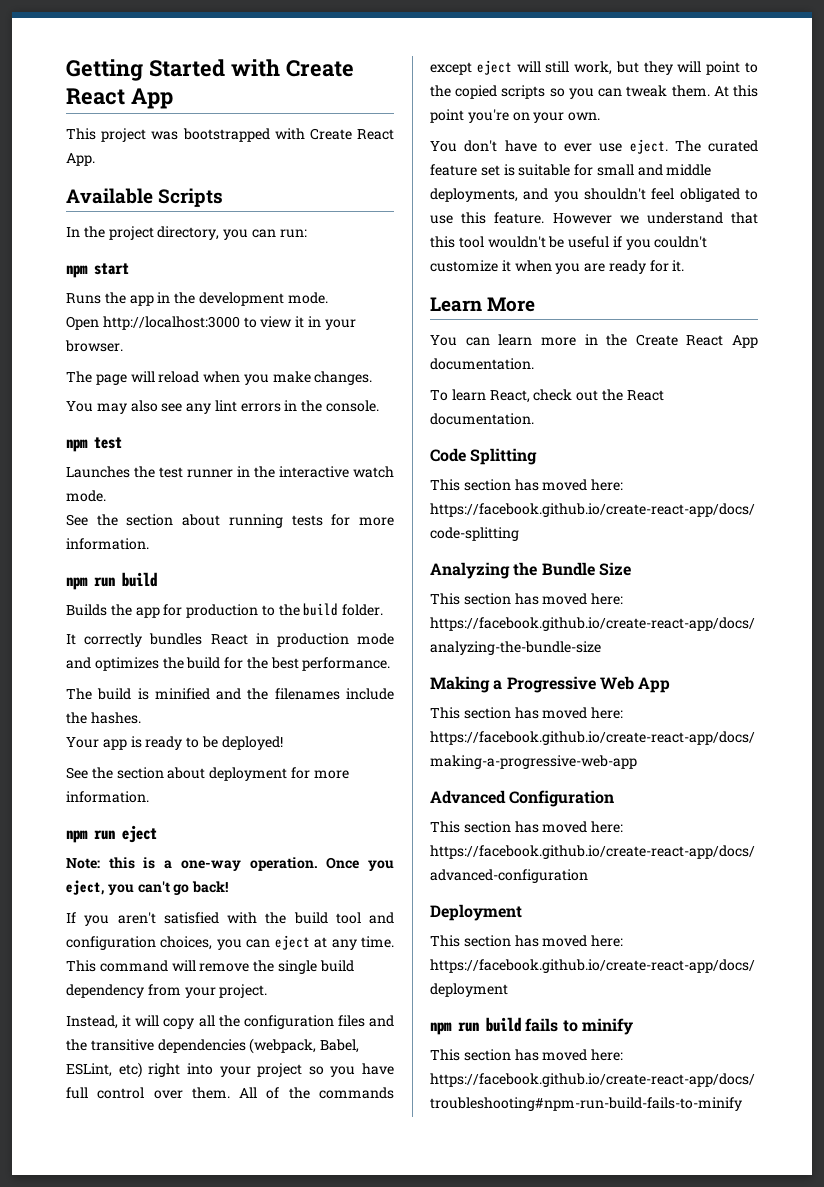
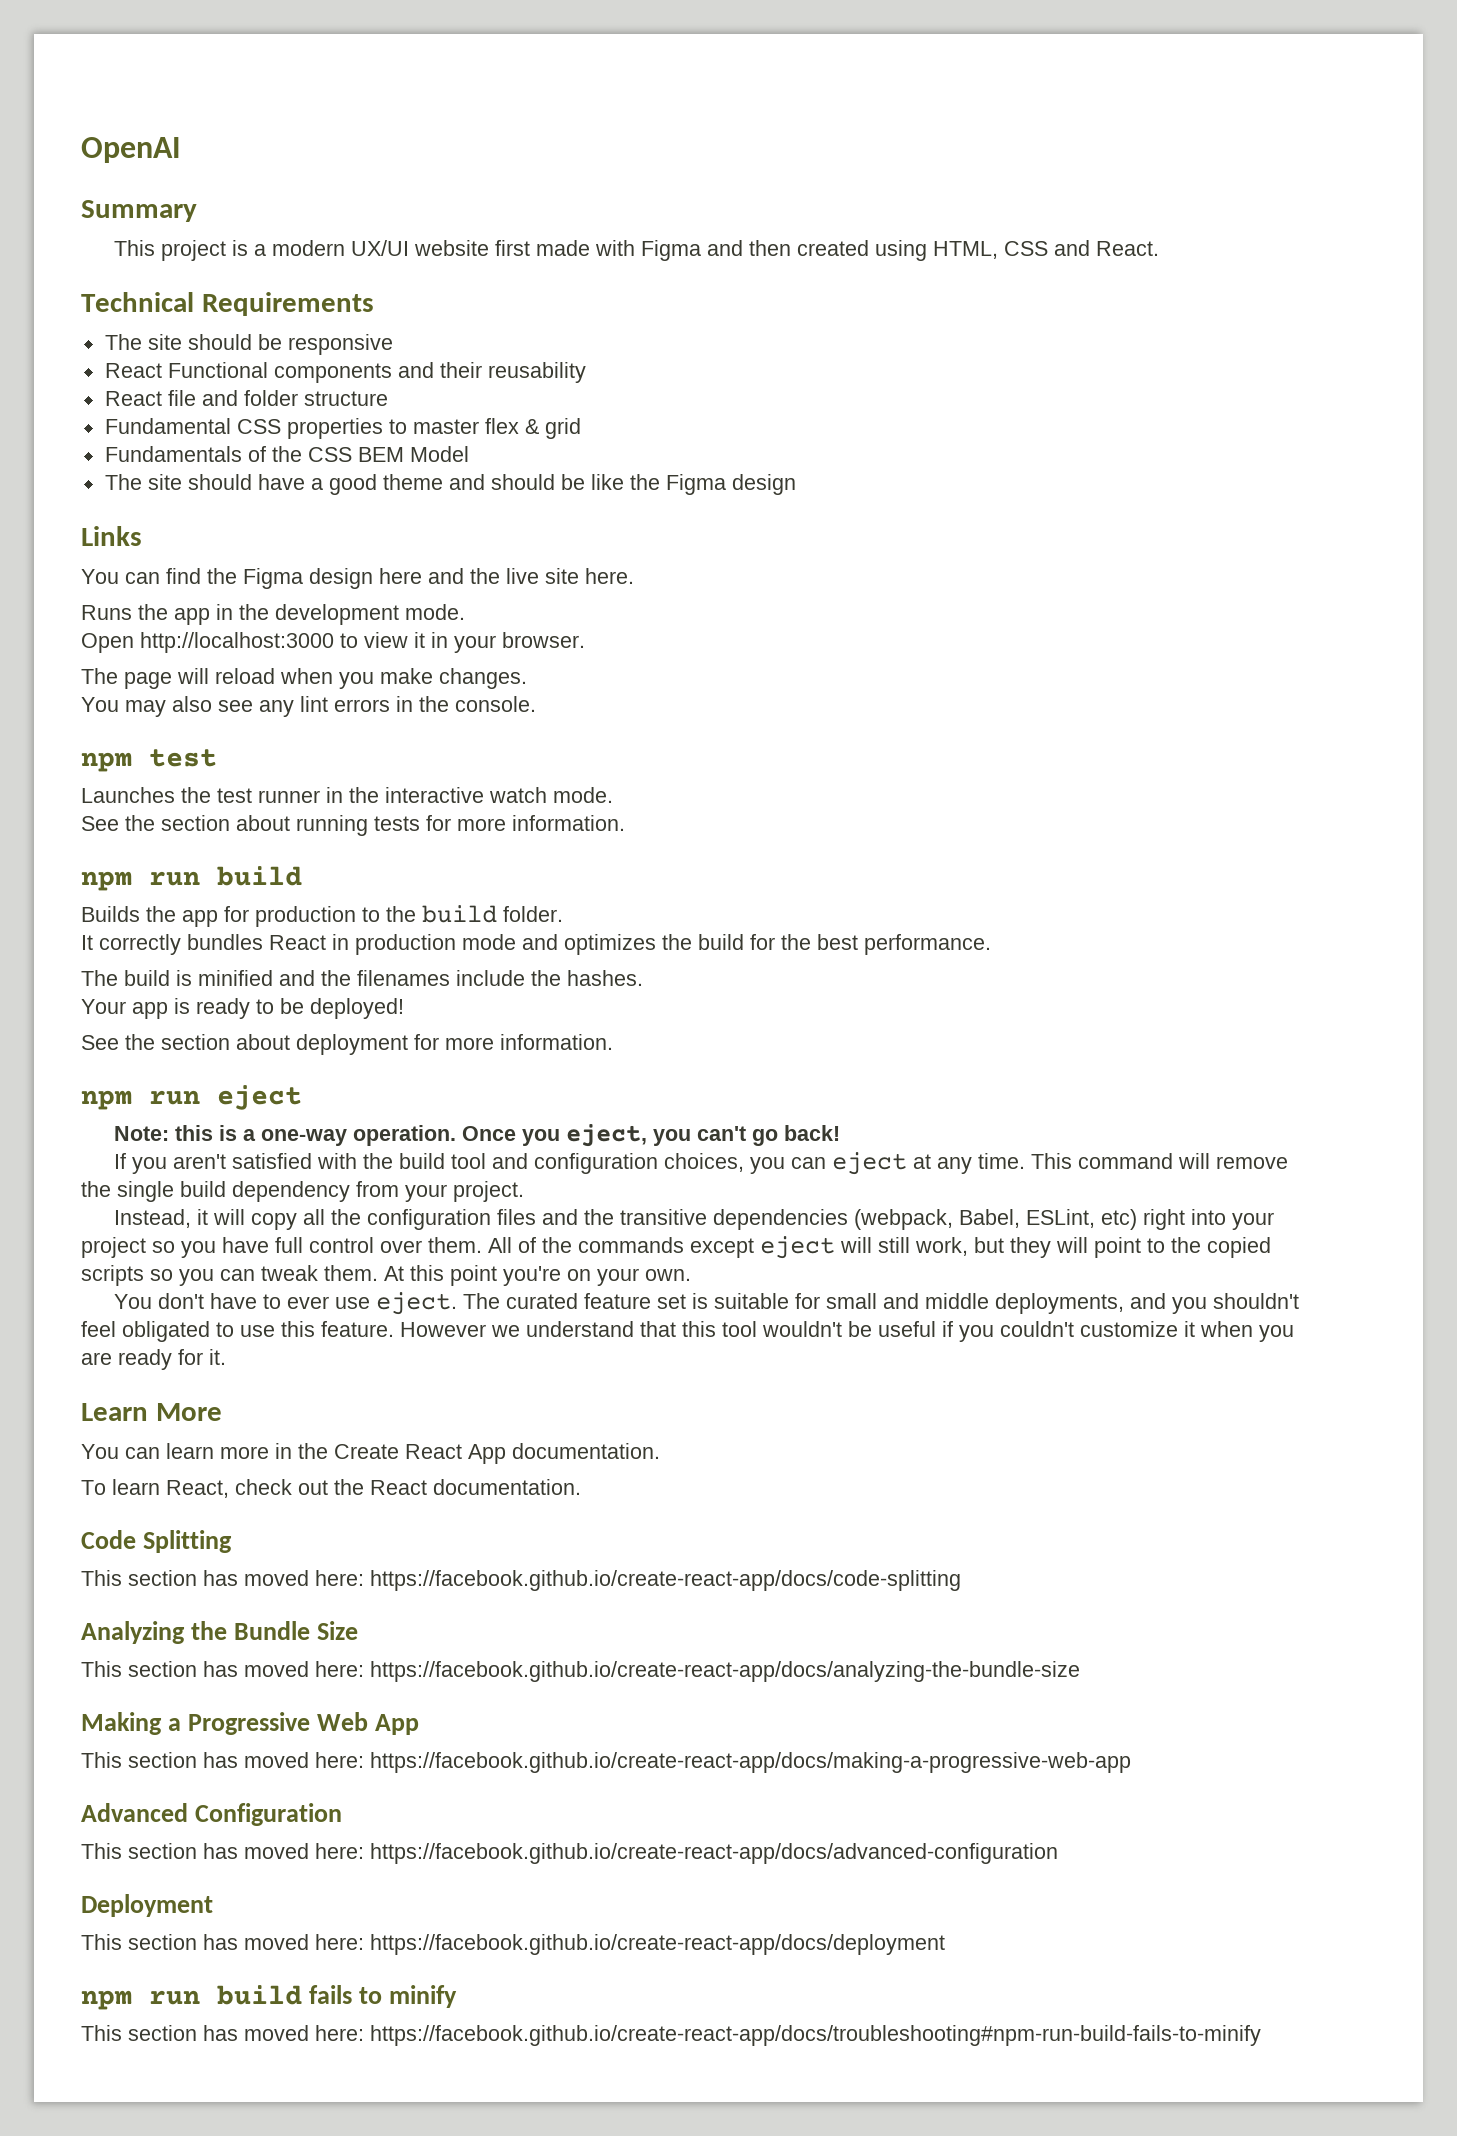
[66,59,354,81] [66,88,173,109] [66,128,394,142] [66,153,95,166] [66,188,224,207] [66,226,307,240] [66,263,129,278] Getting Started with Create React App // This project was bootstrapped with Create React App. // Available Scripts // In the project directory, you can run: // npm start -> [81,137,181,163] [81,200,197,222] [114,240,1160,261] [81,292,374,316] [104,334,393,355] [104,362,586,383] [104,390,388,406] [104,418,581,439] [104,446,469,462] [104,474,796,495] [81,526,142,546] [81,568,634,589] OpenAI // Summary // This project is a modern UX/UI website first made with Figma and then created using HTML, CSS and React. // Technical Requirements // The site should be responsive // React Functional components and their reusability // React file and folder structure // Fundamental CSS properties to master flex & grid // Fundamentals of the CSS BEM Model // The site should have a good theme and should be like the Figma design // Links // You can find the Figma design here and the live site here.

